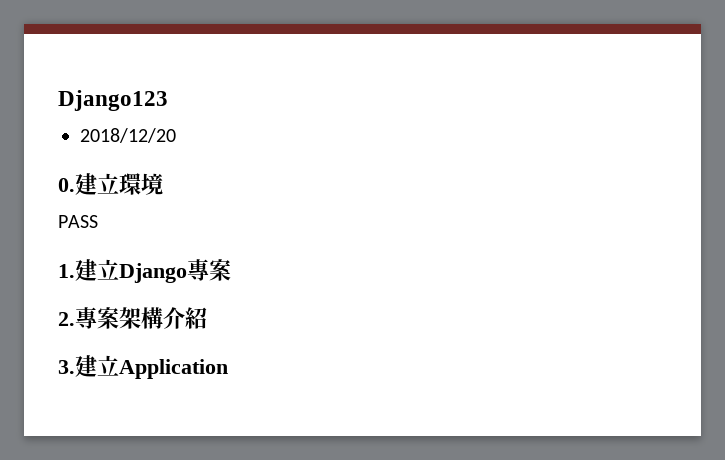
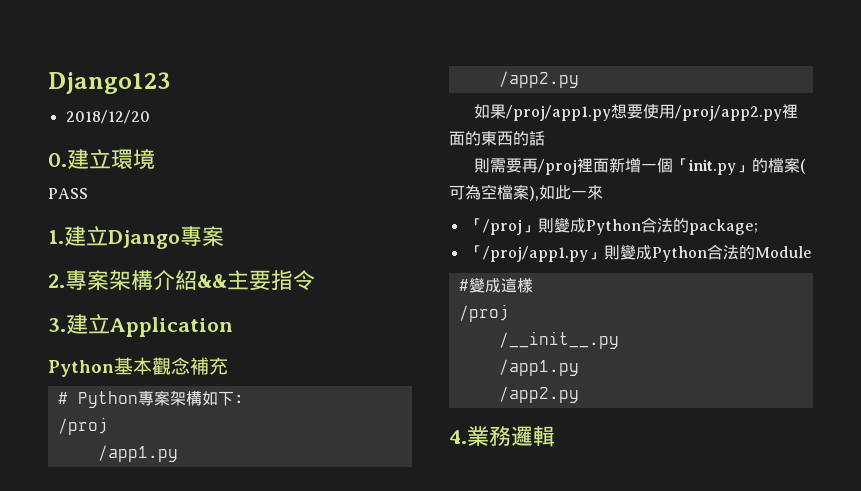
(207, 318) none -> [197,270,315,291] &&主要指令
(228, 369) none -> [48,357,228,377] [57,391,244,408] [57,417,108,435] [97,445,178,462] [498,71,579,88] [474,104,799,121] [449,131,545,146] [474,157,807,175] [449,184,603,201] [466,217,758,235] [466,244,812,262] [458,277,533,293] [458,304,509,322] [498,331,619,349] [498,359,579,376] [498,386,579,403] [449,426,555,447] // Python基本觀念補充 // # Python專案架構如下: // /proj // /app1.py // /app2.py // 如果/proj/app1.py想要使用/proj/app2.py裡面的東西的話 // 則需要再/proj裡面新增一個「init.py」的檔案(可為空檔案),如此一來 // 「/proj」則變成Python合法的package; // 「/proj/app1.py」則變成Python合法的Module // #變成這樣 // /proj // /__init__.py // /app1.py // /app2.py // 4.業務邏輯

